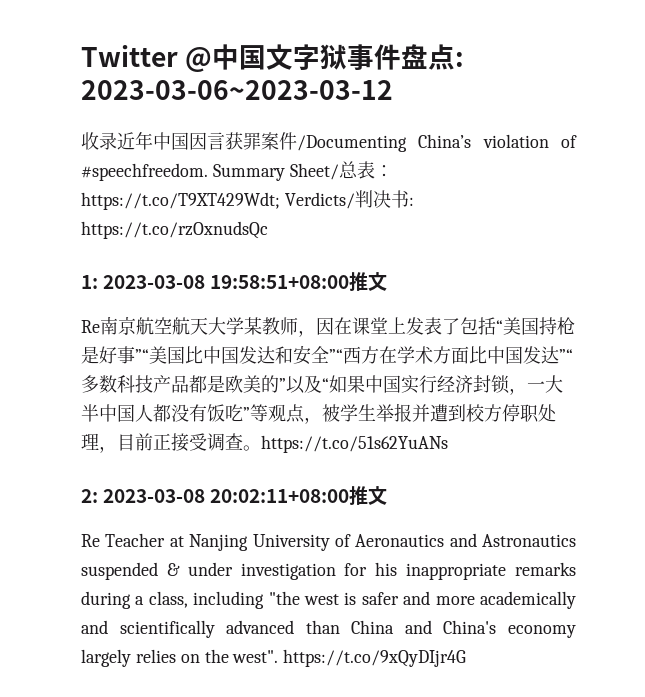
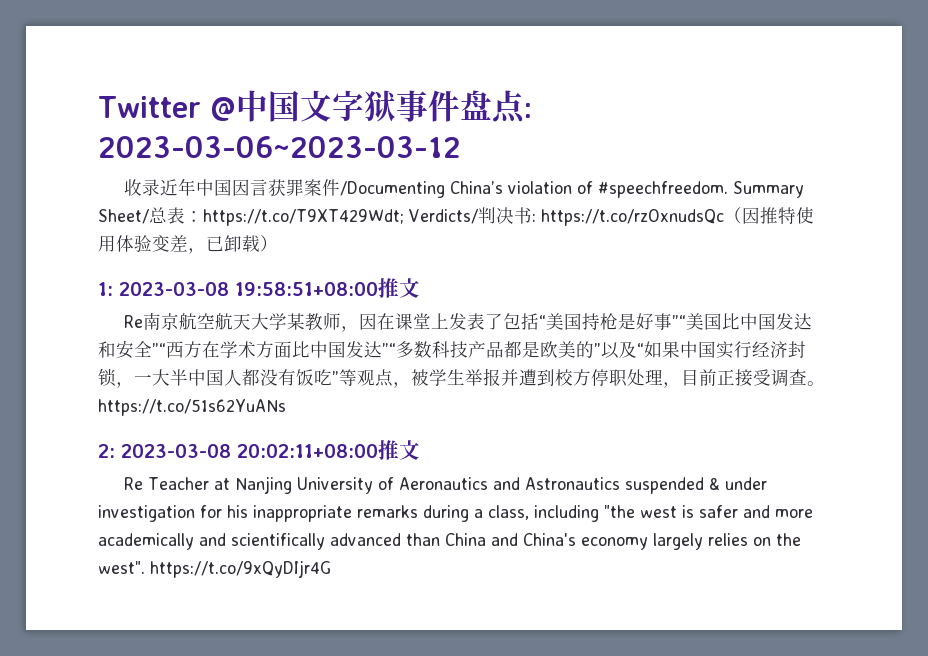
(268, 230) none -> [723,207,814,225] [98,235,278,254] （因推特使用体验变差，已卸载）

